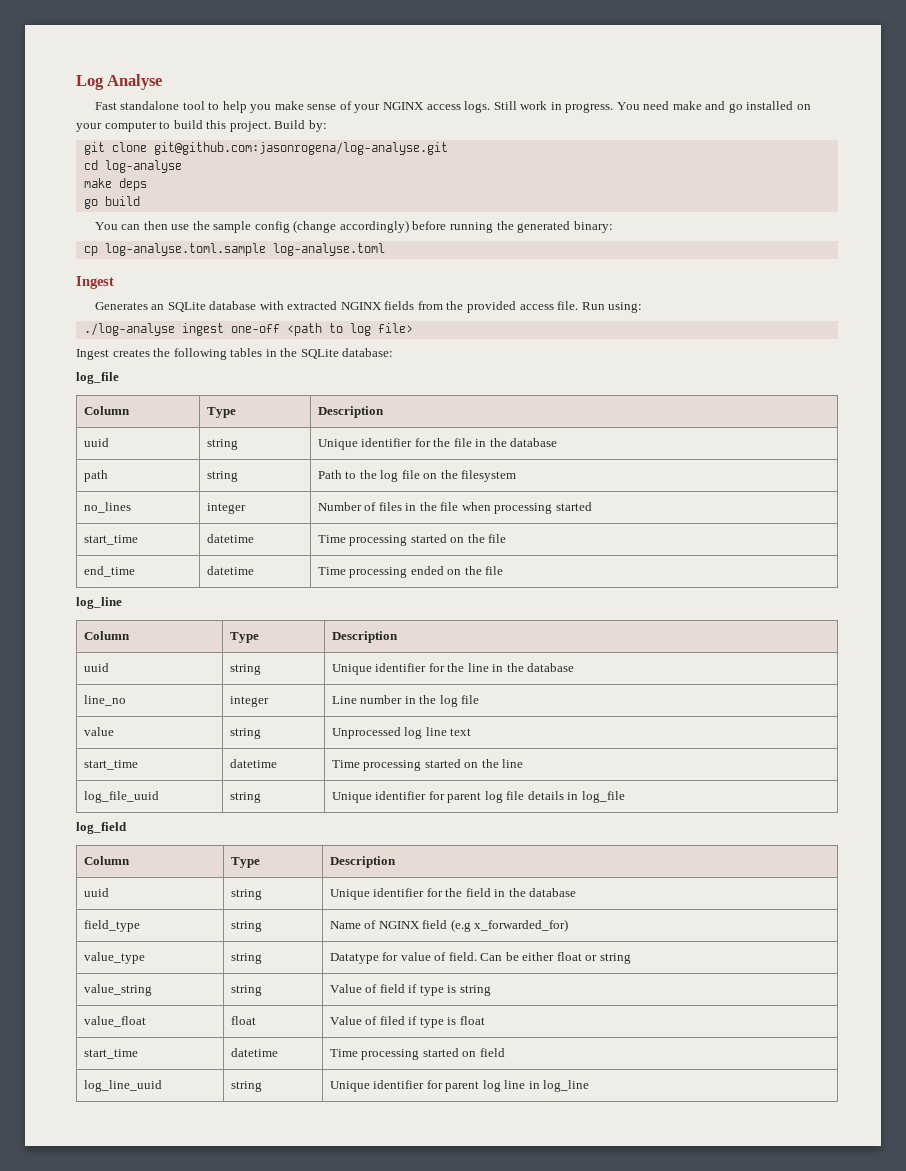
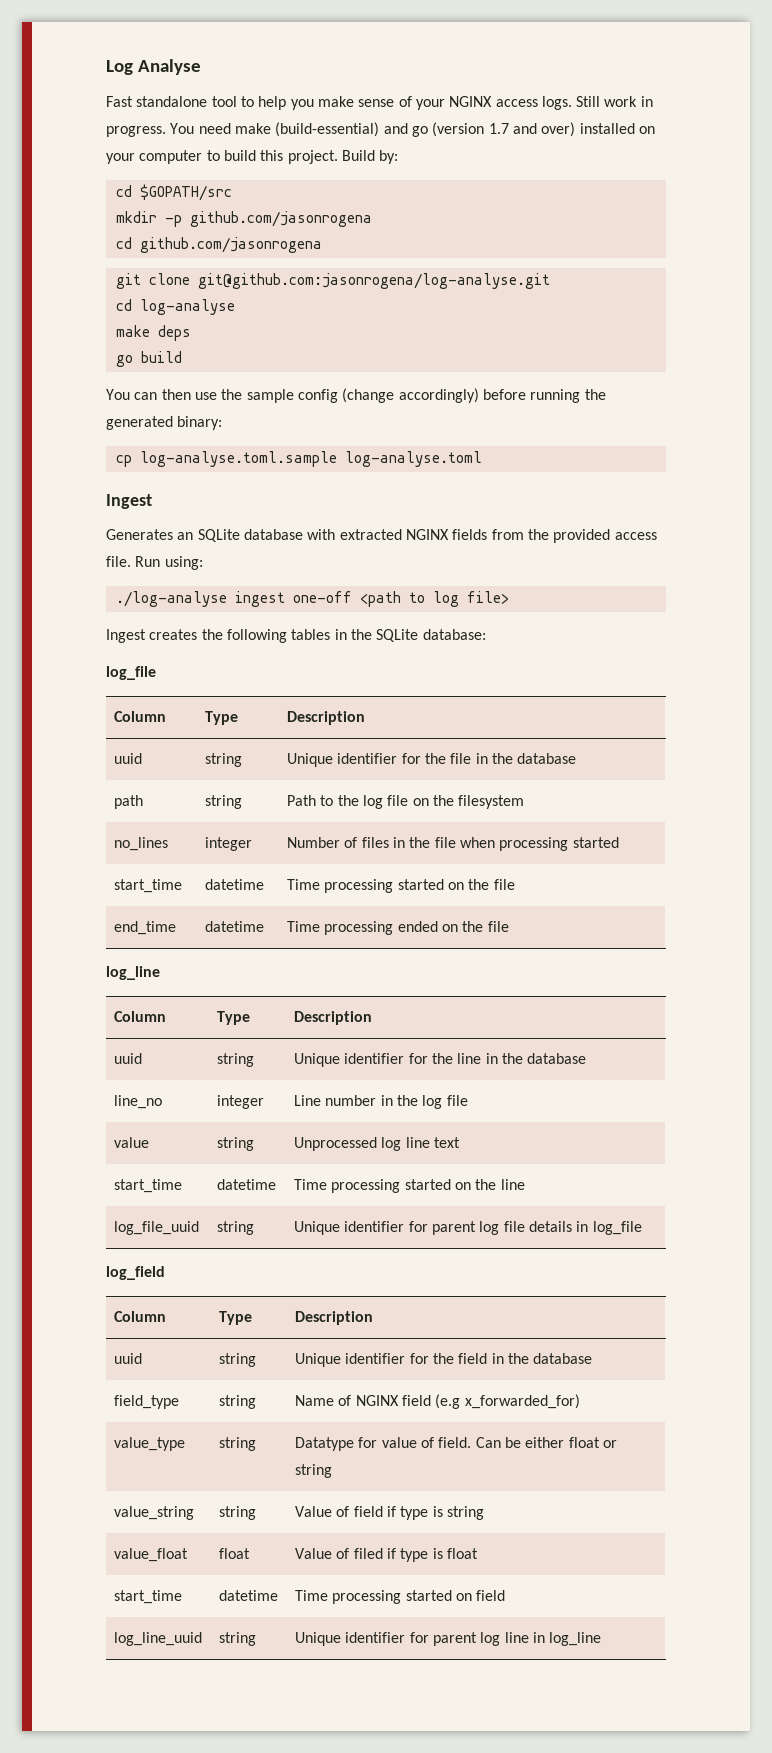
(702, 105) none -> [275,122,380,137] (build-essential)
(743, 108) none -> [432,122,576,137] (version 1.7 and over)
(327, 126) none -> [115,184,232,201] [115,211,372,227] [115,237,322,253] // cd $GOPATH/src // mkdir -p github.com/jasonrogena // cd github.com/jasonrogena

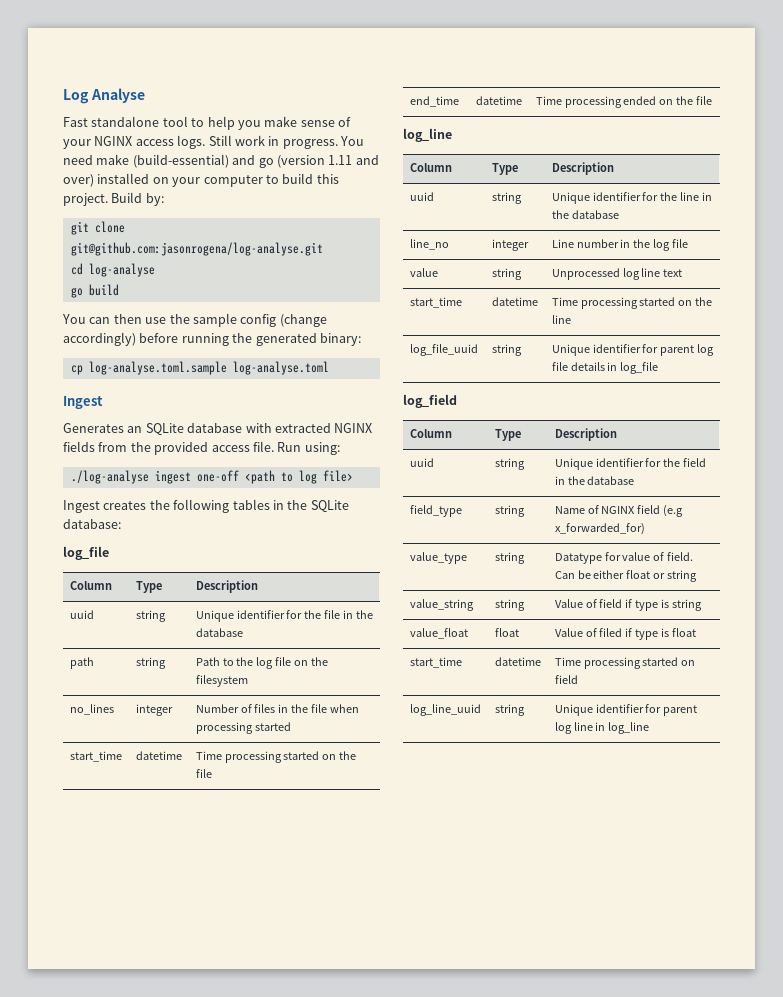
[488,123,509,134] 1.7 -> [328,155,353,165] 1.11
[115,184,232,201] [115,211,372,227] [115,237,322,253] // cd $GOPATH/src // mkdir -p github.com/jasonrogena // cd github.com/jasonrogena -> (164, 199) none
[115,325,191,341] // make deps -> (155, 270) none

